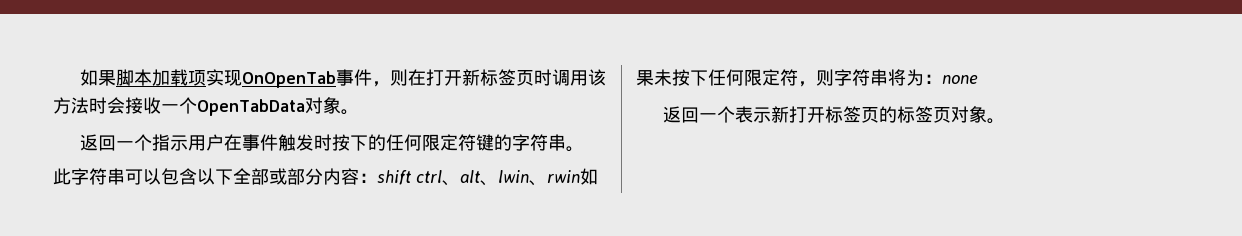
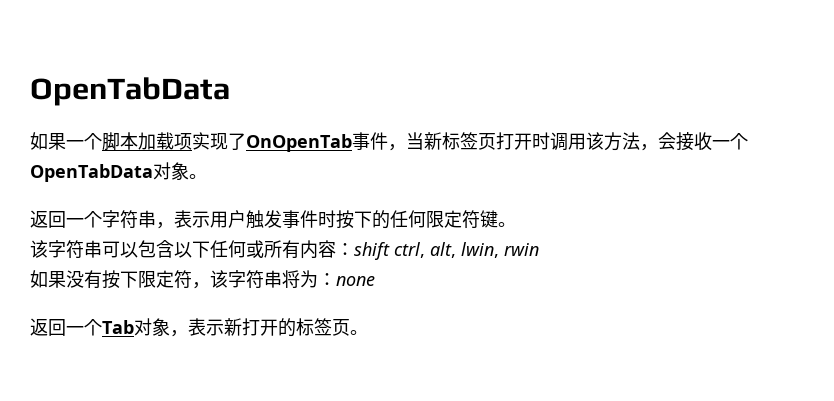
[79,69,116,86] 如果 -> [30,77,230,106] [30,132,102,150] OpenTabData // 如果一个
(242, 78) none -> [228,133,246,150] 了
[389,69,462,86] 则在打开 -> [406,132,424,150] 当
(534, 78) none -> [496,132,532,150] 打开
[89,97,107,114] 时 -> [640,144,658,151] ，
[151,134,314,151] 指示用户在事件触发 -> [102,210,318,229] 字符串，表示用户触发事件
[493,134,584,152] [53,168,71,185] 的字符串。 // 此 -> [498,222,516,227] [30,240,48,258] 。 // 该
[233,168,598,186] [636,69,744,86] 全部或部分内容：shift ctrl、alt、lwin、rwin如果未按下任何 -> [210,240,539,260] [30,270,138,289] 任何或所有内容：shift ctrl, alt, lwin, rwin // 如果没有按下
[816,69,834,86] 则 -> [210,270,228,288] 该
(735, 114) none -> [102,318,188,337] Tab对象，
[824,106,879,123] 标签页 -> (278, 327) none
[950,106,987,123] 对象 -> (350, 327) none

